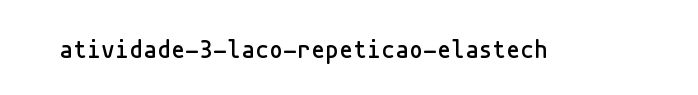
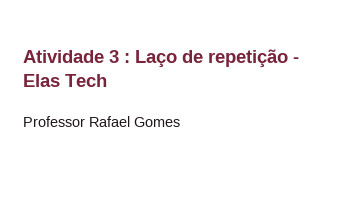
[59,39,548,64] atividade-3-laco-repeticao-elastech -> [23,49,299,68] [23,74,107,87] [23,116,180,127] Atividade 3 : Laço de repetição - Elas Tech // Professor Rafael Gomes

